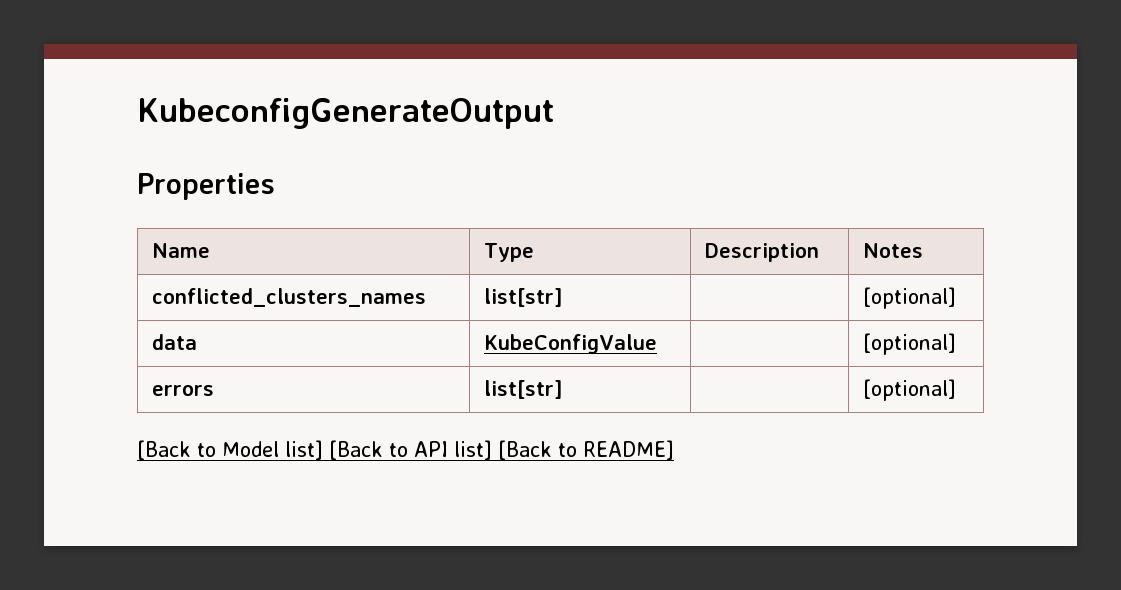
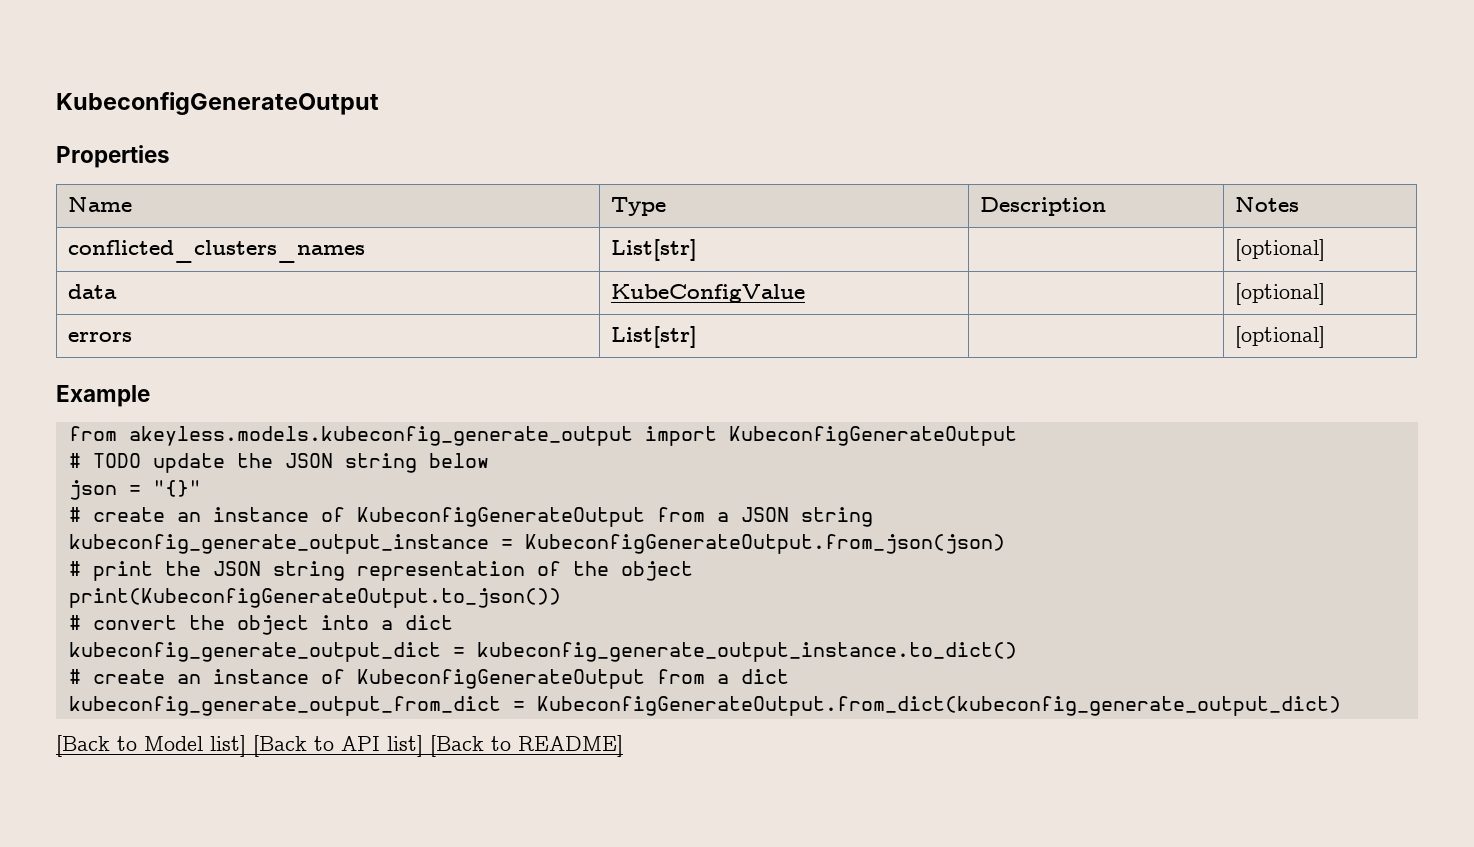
[483,288,563,307] list[str] -> [611,239,698,261] List[str]
[483,380,563,399] [862,379,956,401] list[str] | | [optional] -> [611,326,698,348] [1235,326,1326,348] [56,385,150,407] [68,426,1017,446] [68,453,489,473] [68,480,201,500] [68,507,873,527] [68,534,1005,554] [68,561,693,581] [68,588,561,608] [68,615,453,635] [68,642,1017,662] [68,669,789,689] [68,696,1341,716] List[str] | | [optional] // Example // from akeyless.models.kubeconfig_generate_output import KubeconfigGenerateOutput // # TODO update the JSON string below // json = "{}" // # create an instance of KubeconfigGenerateOutput from a JSON string // kubeconfig_generate_output_instance = KubeconfigGenerateOutput.from_json(json) // # print the JSON string representation of the object // print(KubeconfigGenerateOutput.to_json()) // # convert the object into a dict // kubeconfig_generate_output_dict = kubeconfig_generate_output_instance.to_dict() // # create an instance of KubeconfigGenerateOutput from a dict // kubeconfig_generate_output_from_dict = KubeconfigGenerateOutput.from_dict(kubeconfig_generate_output_dict)

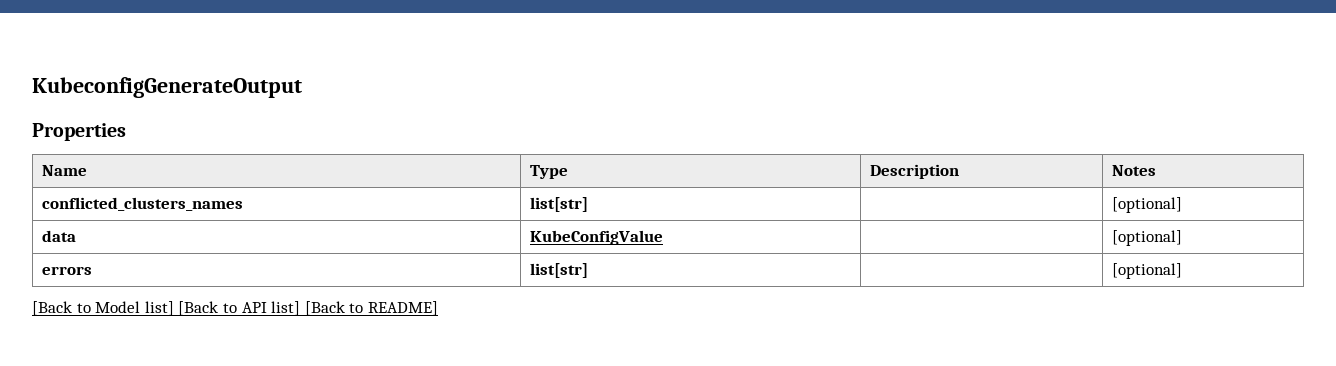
[611,239,698,261] List[str] -> [530,197,589,212] list[str]
[611,326,698,348] [1235,326,1326,348] [56,385,150,407] [68,426,1017,446] [68,453,489,473] [68,480,201,500] [68,507,873,527] [68,534,1005,554] [68,561,693,581] [68,588,561,608] [68,615,453,635] [68,642,1017,662] [68,669,789,689] [68,696,1341,716] List[str] | | [optional] // Example // from akeyless.models.kubeconfig_generate_output import KubeconfigGenerateOutput // # TODO update the JSON string below // json = "{}" // # create an instance of KubeconfigGenerateOutput from a JSON string // kubeconfig_generate_output_instance = KubeconfigGenerateOutput.from_json(json) // # print the JSON string representation of the object // print(KubeconfigGenerateOutput.to_json()) // # convert the object into a dict // kubeconfig_generate_output_dict = kubeconfig_generate_output_instance.to_dict() // # create an instance of KubeconfigGenerateOutput from a dict // kubeconfig_generate_output_from_dict = KubeconfigGenerateOutput.from_dict(kubeconfig_generate_output_dict) -> [530,263,589,278] [1112,263,1183,279] list[str] | | [optional]

